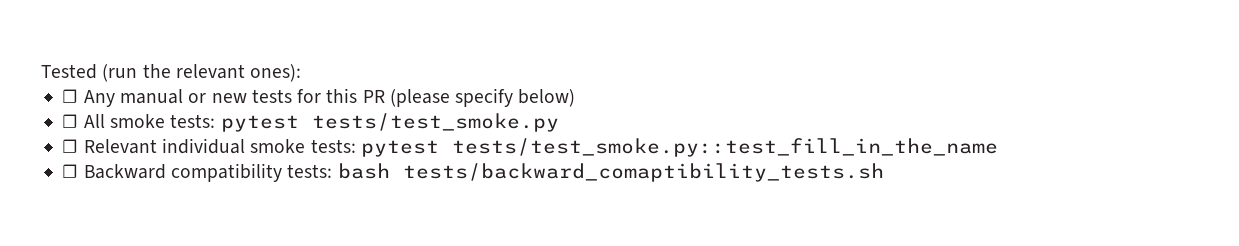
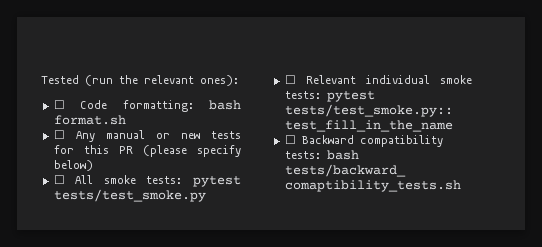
(302, 73) none -> [53,100,241,112] [53,115,126,125] // ☐ Code formatting: bash format.sh

